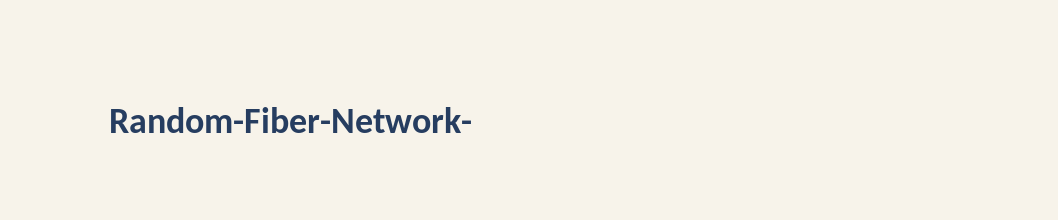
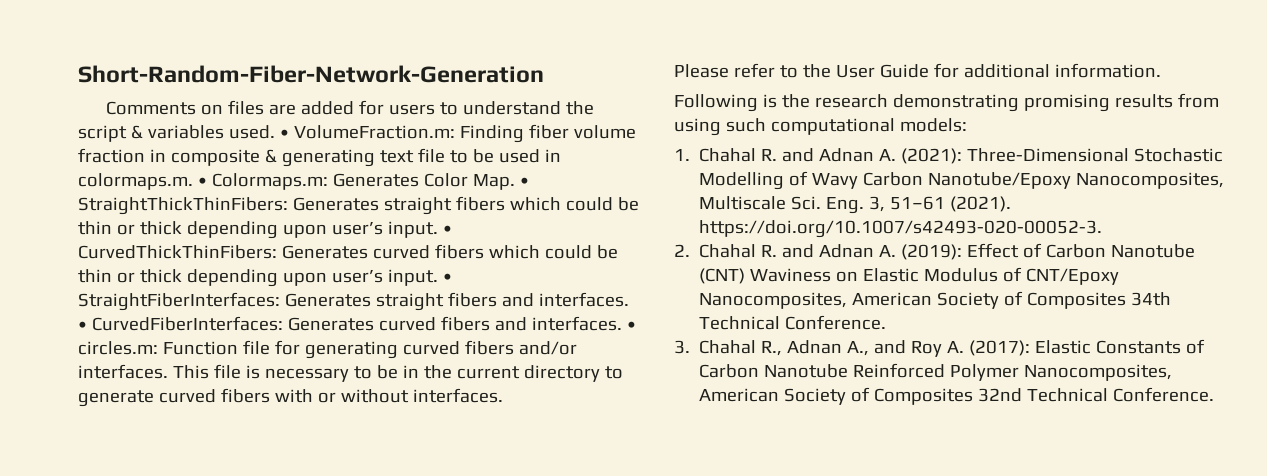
[109,107,472,133] Random-Fiber-Network- -> [78,65,544,83] [106,100,595,115] [78,124,636,143] [78,148,561,167] [78,173,529,190] [78,196,639,215] [78,221,452,239] [78,244,618,259] [78,269,452,287] [78,292,629,311] [78,316,636,331] [78,340,577,359] [78,364,623,382] [78,388,503,407] [674,63,1161,78] [674,93,1219,112] [674,118,967,136] [674,148,1224,164] [699,171,1225,190] [699,196,1012,214] [699,220,1103,238] [674,243,1196,260] [699,267,1120,285] [699,291,1172,309] [699,315,887,330] [674,339,1206,357] [699,363,1173,381] [699,387,1215,405] Short-Random-Fiber-Network-Generation // Comments on files are added for users to understand the script & variables used. • VolumeFraction.m: Finding fiber volume fraction in composite & generating text file to be used in colormaps.m. • Colormaps.m: Generates Color Map. • StraightThickThinFibers: Generates straight fibers which could be thin or thick depending upon user’s input. • CurvedThickThinFibers: Generates curved fibers which could be thin or thick depending upon user’s input. • StraightFiberInterfaces: Generates straight fibers and interfaces. • CurvedFiberInterfaces: Generates curved fibers and interfaces. • circles.m: Function file for generating curved fibers and/or interfaces. This file is necessary to be in the current directory to generate curved fibers with or without interfaces. // Please refer to the User Guide for additional information. // Following is the research demonstrating promising results from using such computational models: // 1. Chahal R. and Adnan A. (2021): Three-Dimensional Stochastic Modelling of Wavy Carbon Nanotube/Epoxy Nanocomposites, Multiscale Sci. Eng. 3, 51–61 (2021). https://doi.org/10.1007/s42493-020-00052-3. // 2. Chahal R. and Adnan A. (2019): Effect of Carbon Nanotube (CNT) Waviness on Elastic Modulus of CNT/Epoxy Nanocomposites, American Society of Composites 34th Technical Conference. // 3. Chahal R., Adnan A., and Roy A. (2017): Elastic Constants of Carbon Nanotube Reinforced Polymer Nanocomposites, American Society of Composites 32nd Technical Conference.

